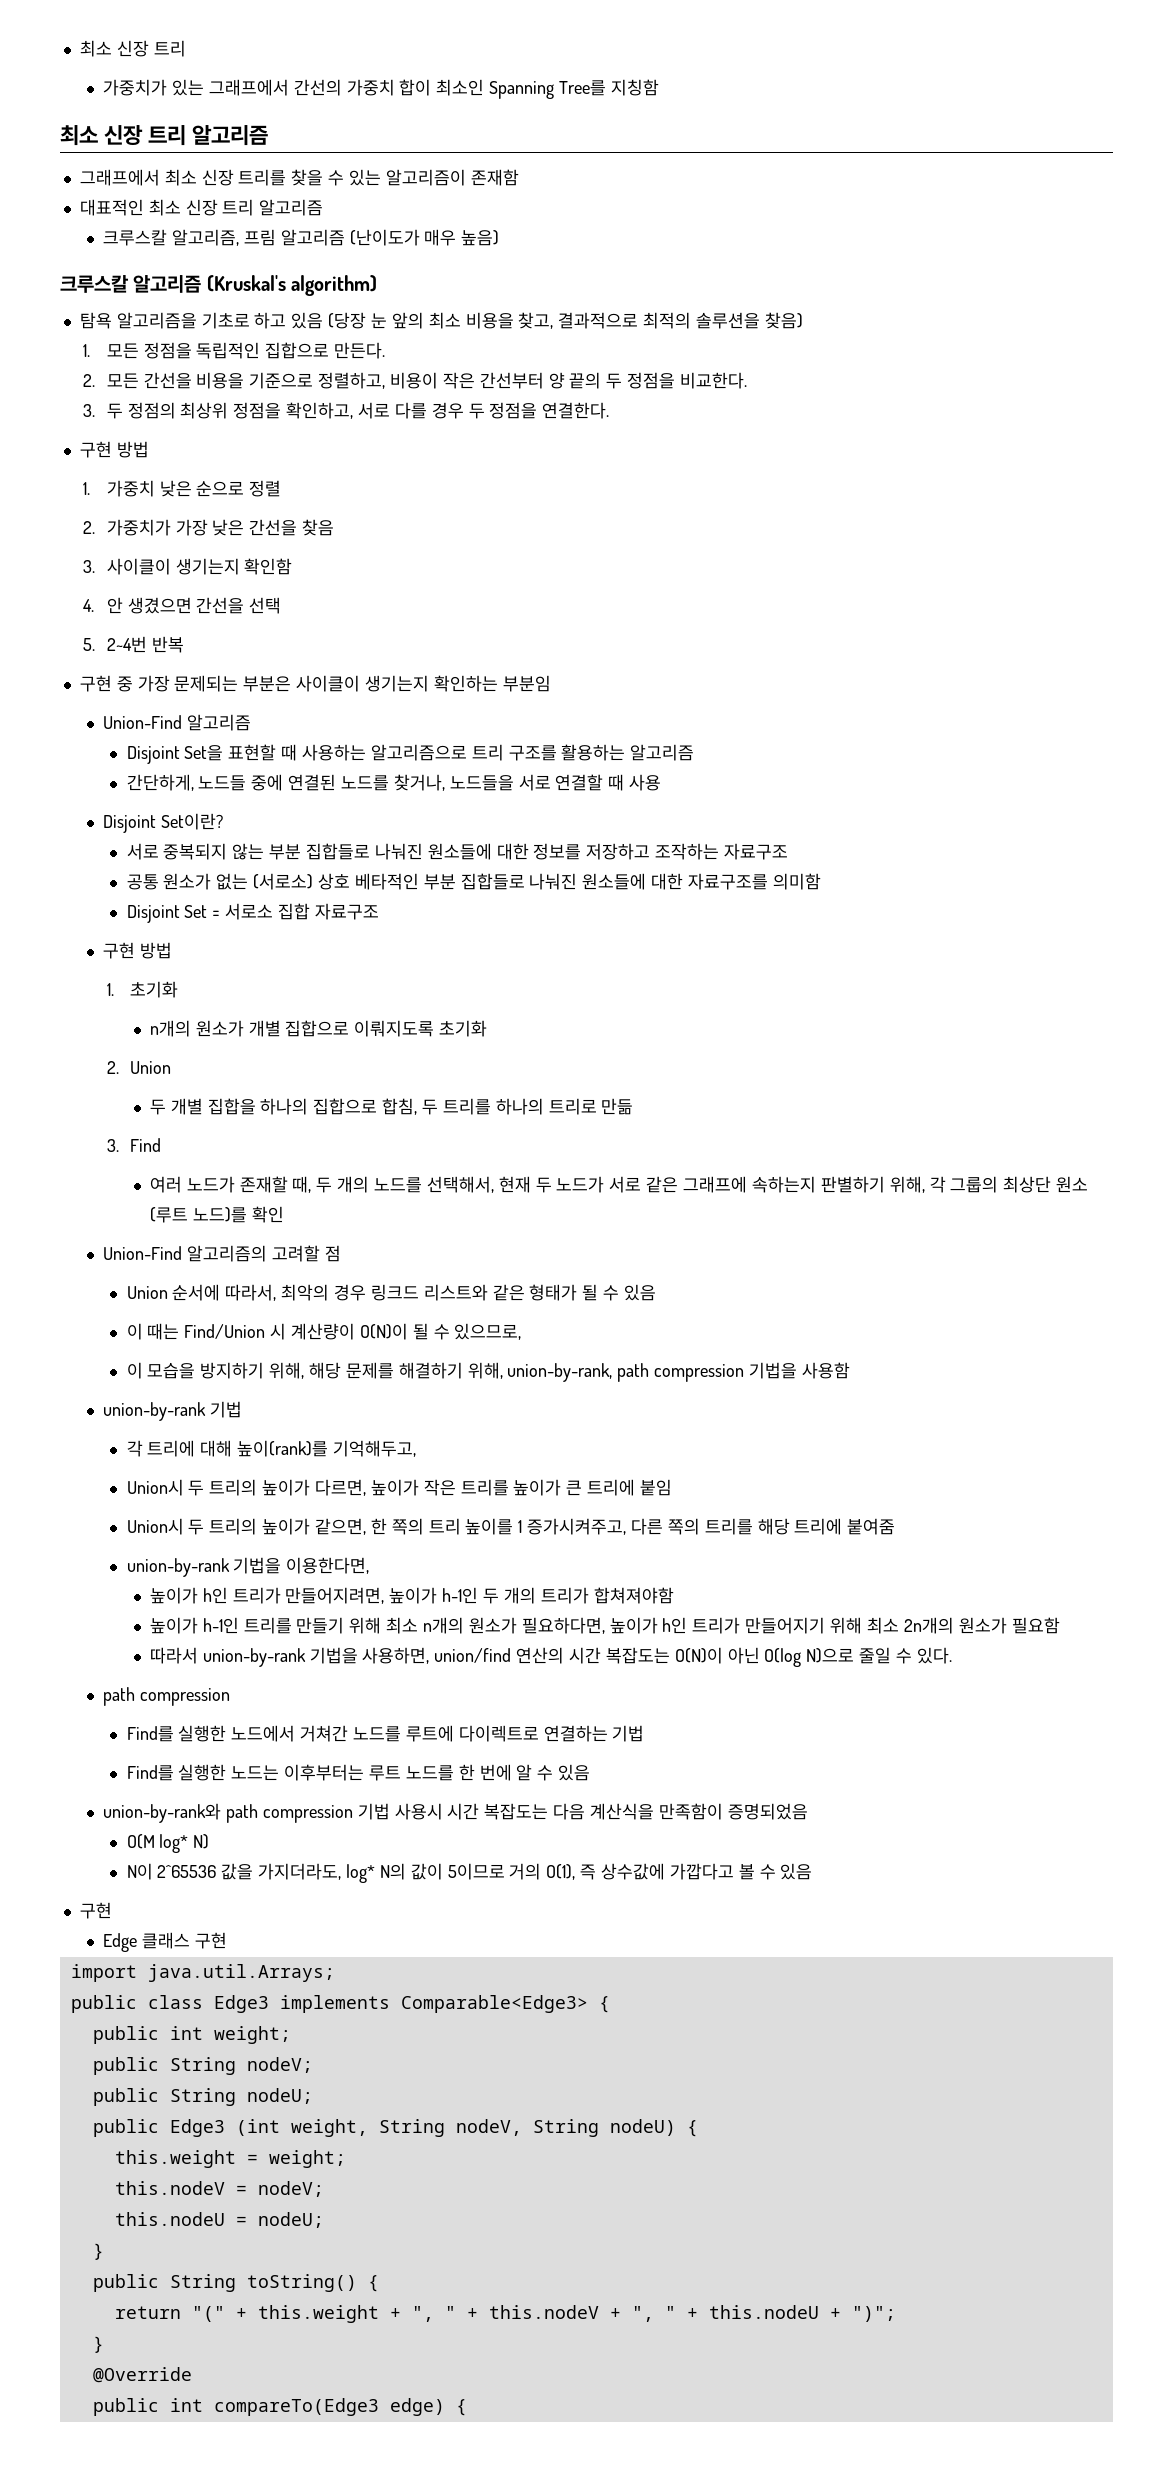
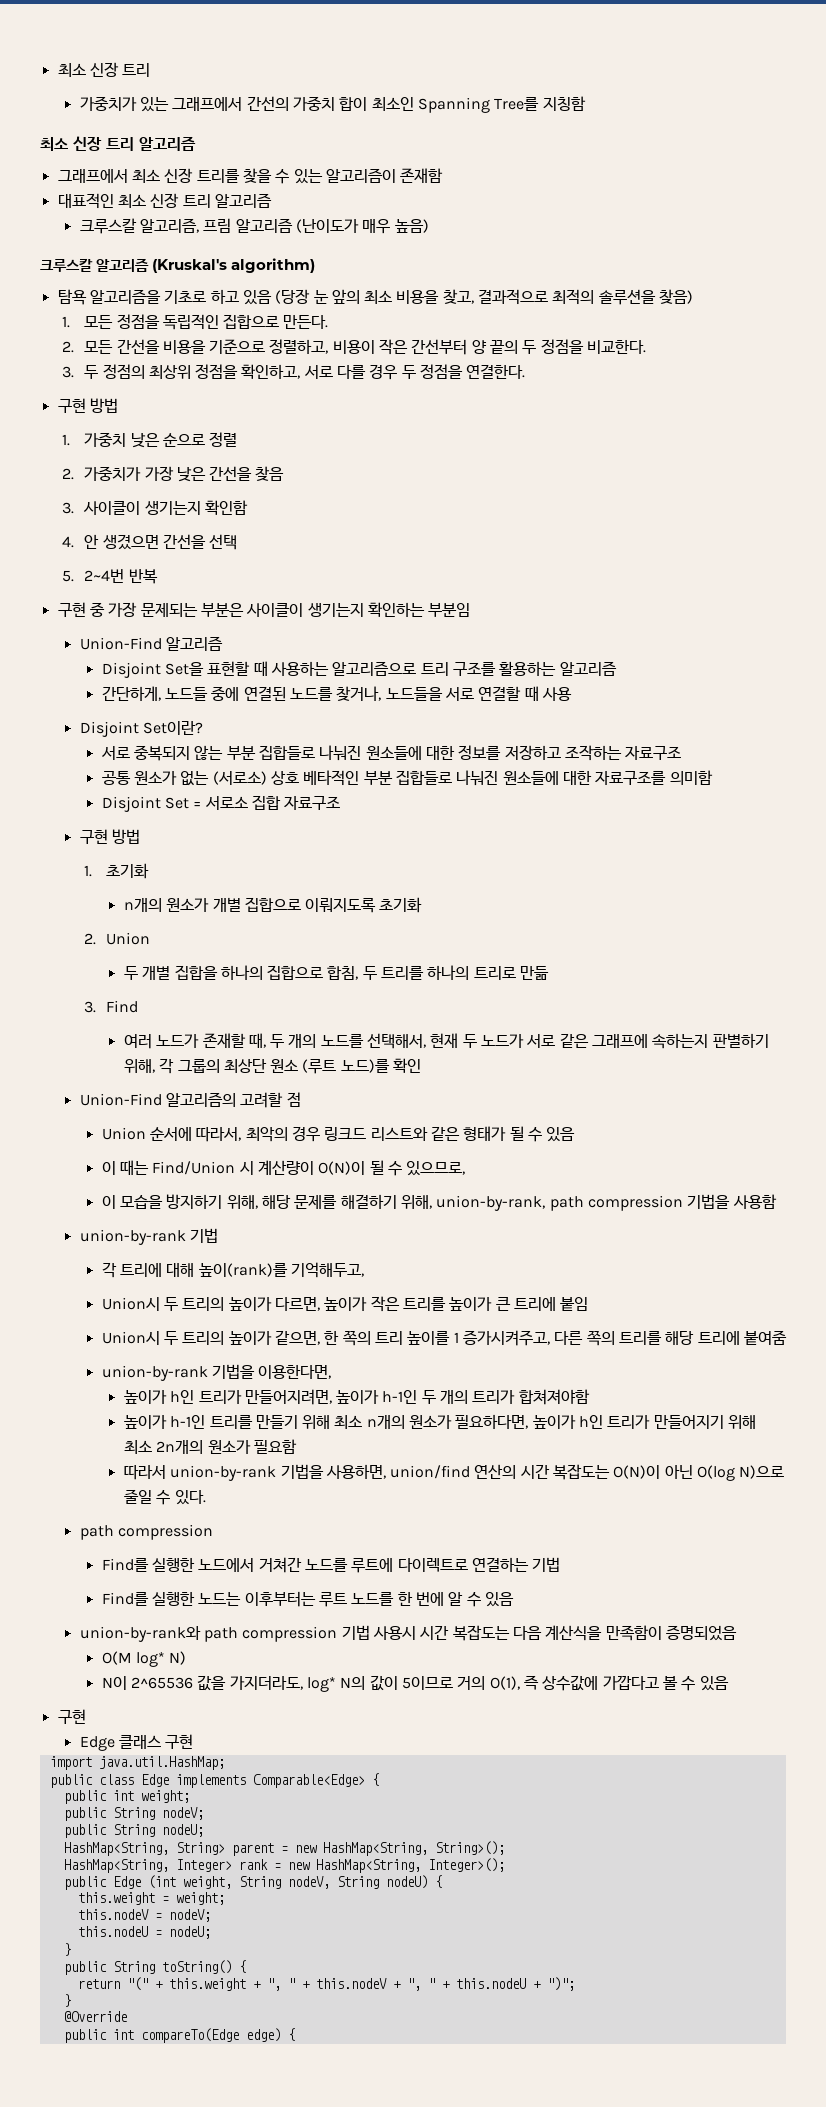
[147,1964,335,1982] java.util.Arrays; -> [98,1756,225,1770] java.util.HashMap;
[213,1995,588,2013] Edge3 implements Comparable<Edge3> -> [140,1774,365,1788] Edge implements Comparable<Edge>
[92,2119,225,2137] // public Edge3 -> [63,1841,505,1856] [63,1858,505,1873] [63,1876,141,1890] // HashMap<String, String> parent = new HashMap<String, String>(); // HashMap<String, Integer> rank = new HashMap<String, Integer>(); // public Edge
[213,2398,379,2416] compareTo(Edge3 -> [140,2028,239,2043] compareTo(Edge

